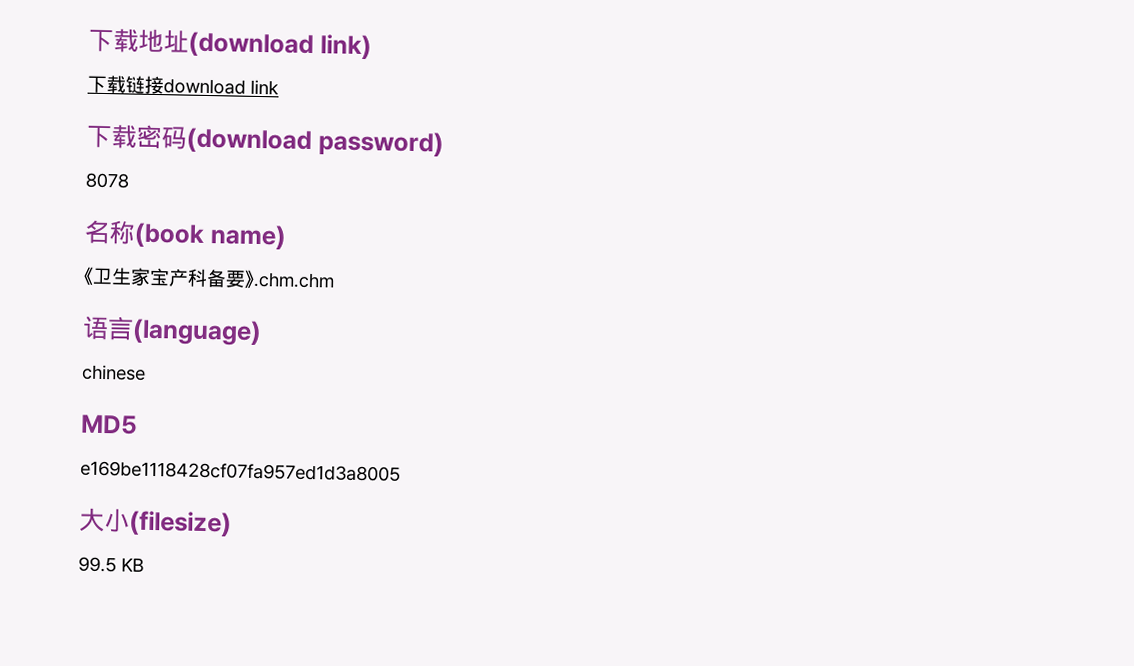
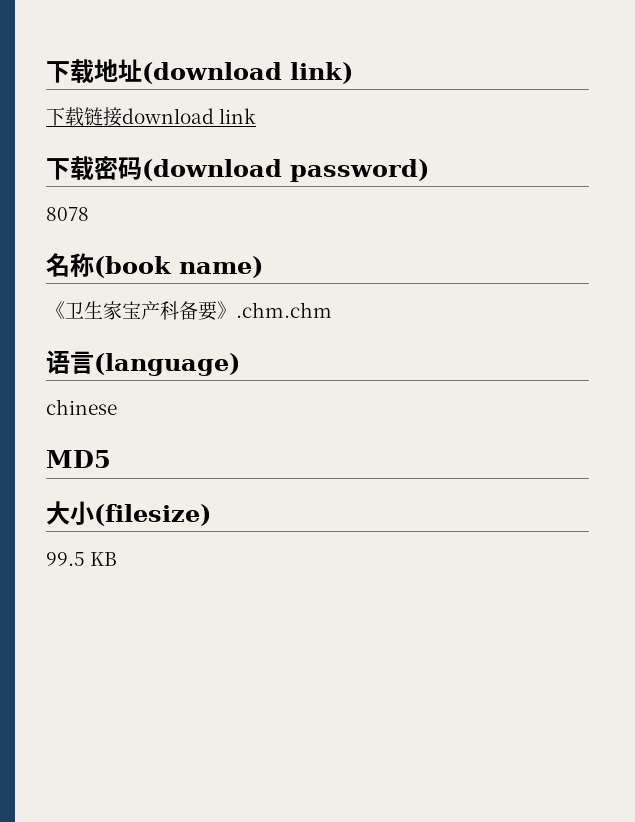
[80,460,401,482] // e169be1118428cf07fa957ed1d3a8005 -> (111, 459) none

